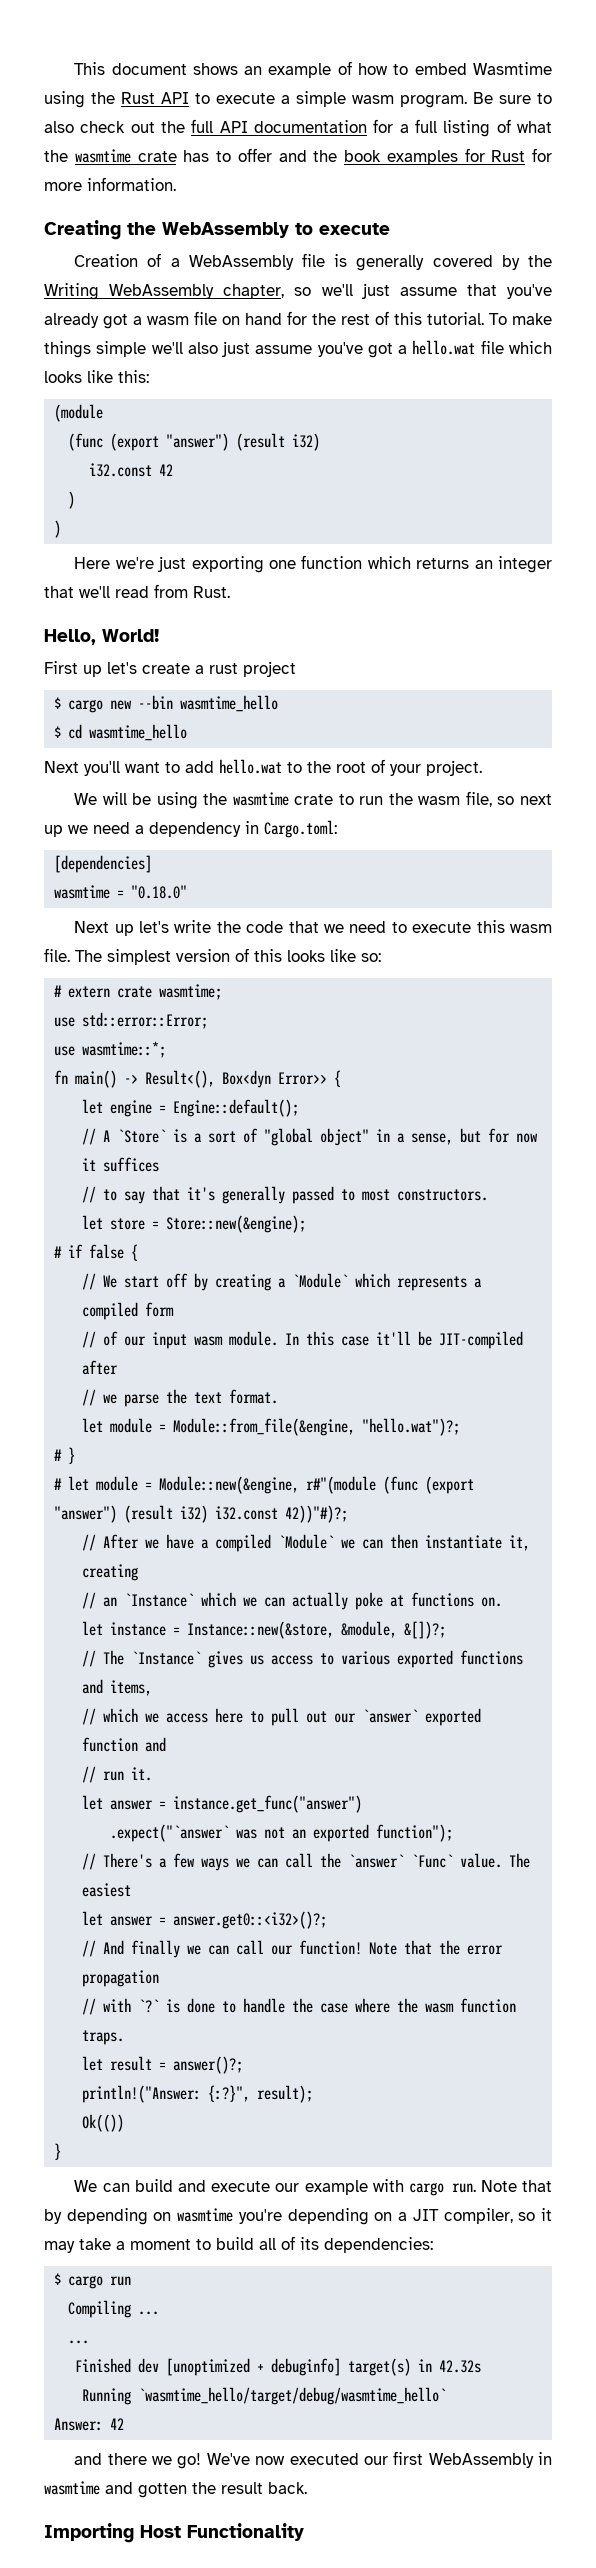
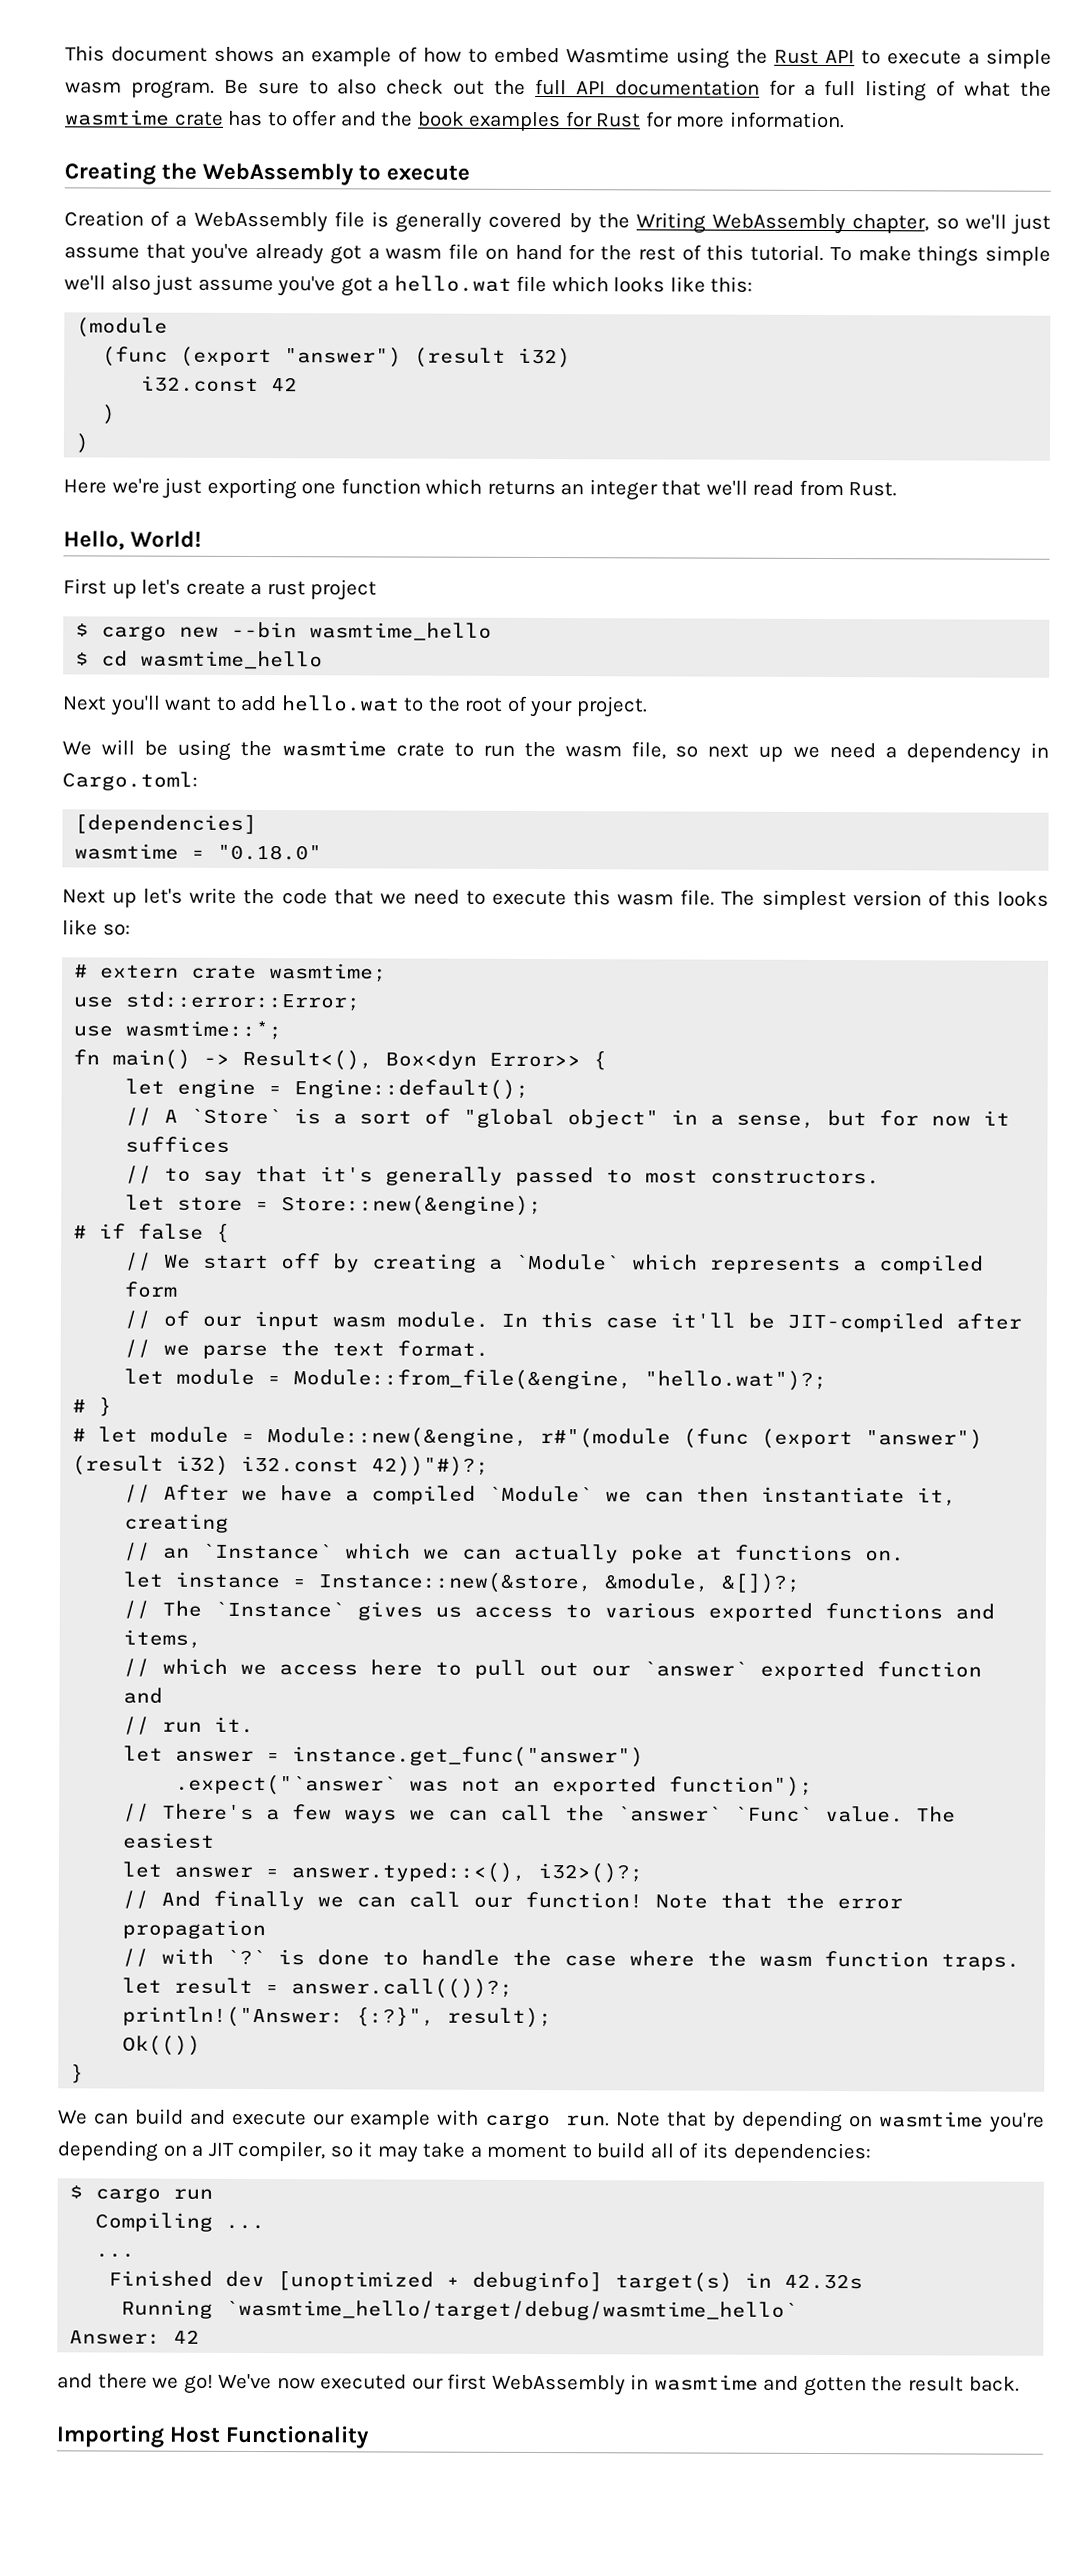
[173,1911,328,1929] answer.get0::<i32>()?; -> [291,1862,644,1884] answer.typed::<(), i32>()?;
[173,2056,244,2074] answer()?; -> [291,1978,514,1999] answer.call(())?;

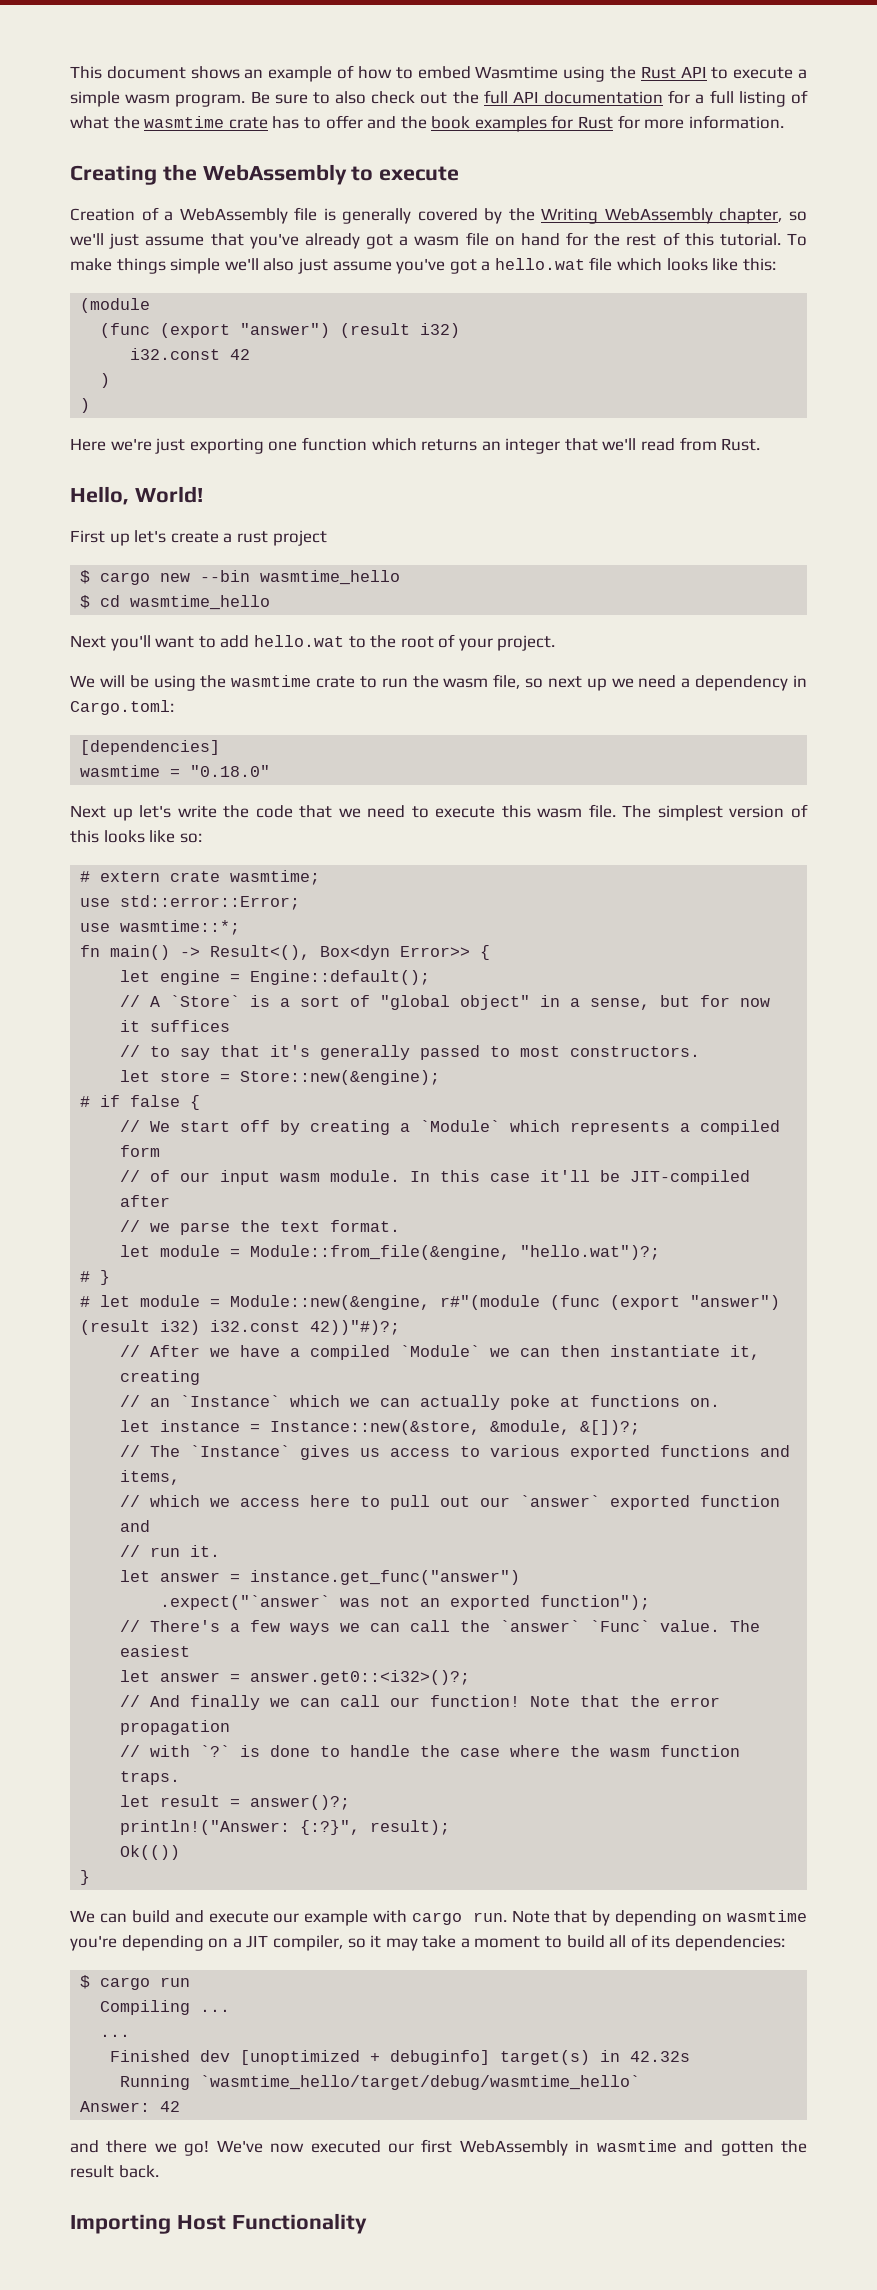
[291,1862,644,1884] answer.typed::<(), i32>()?; -> [250,1670,471,1685] answer.get0::<i32>()?;
[291,1978,514,1999] answer.call(())?; -> [250,1795,351,1810] answer()?;

